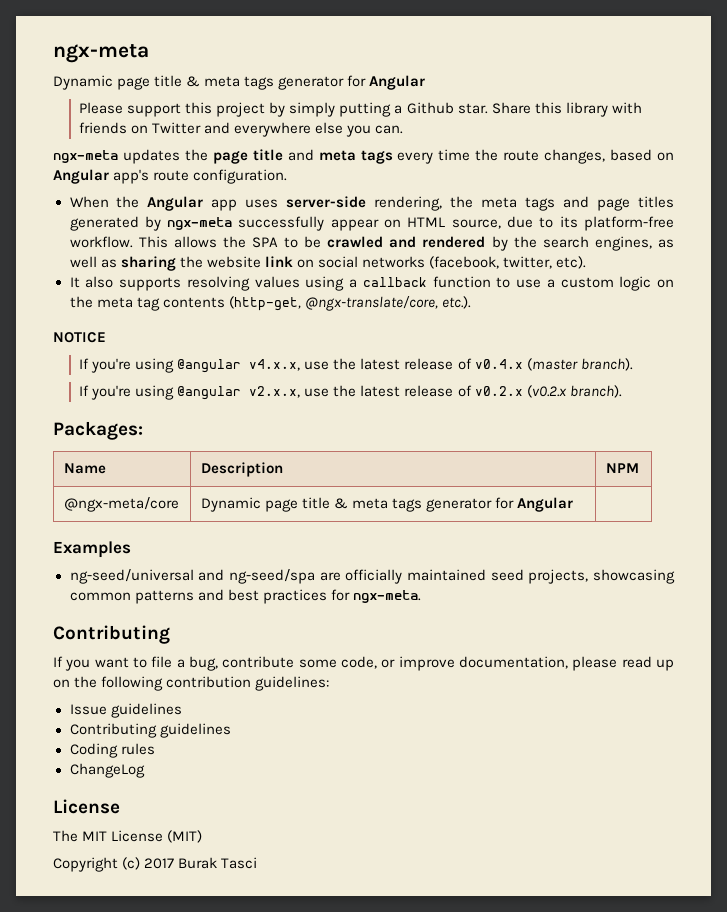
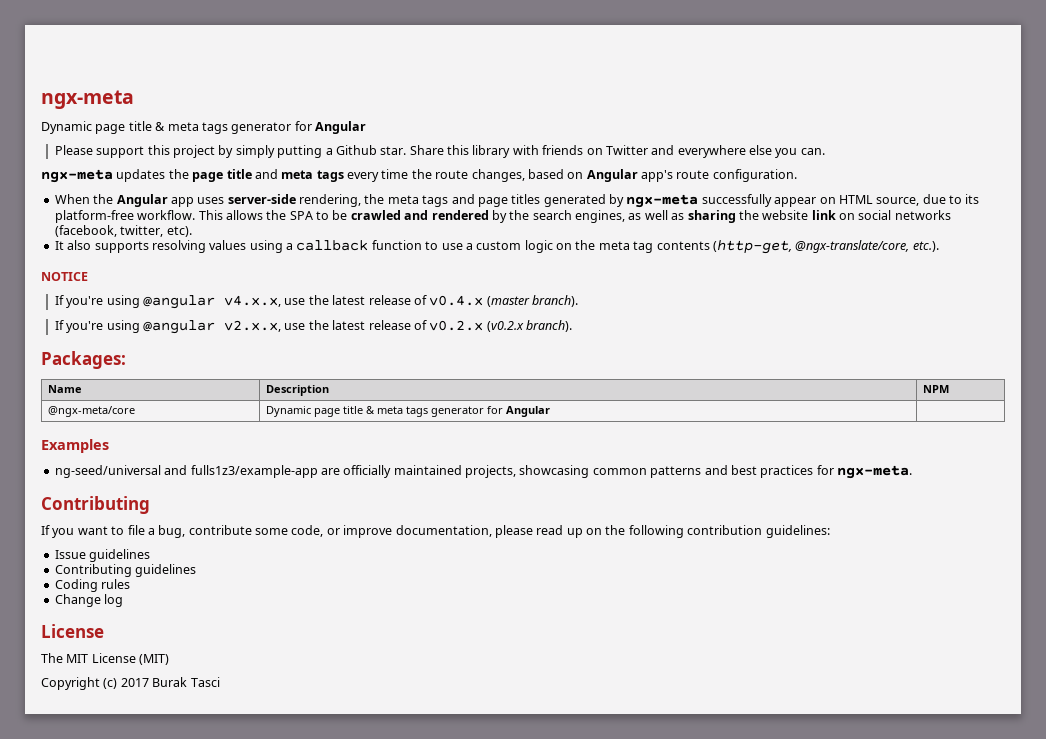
[228,569,315,584] ng-seed/spa -> [190,465,318,478] fulls1z3/example-app
[490,569,524,581] seed -> (462, 470) none
[69,763,145,778] ChangeLog -> [54,594,124,607] Change log

